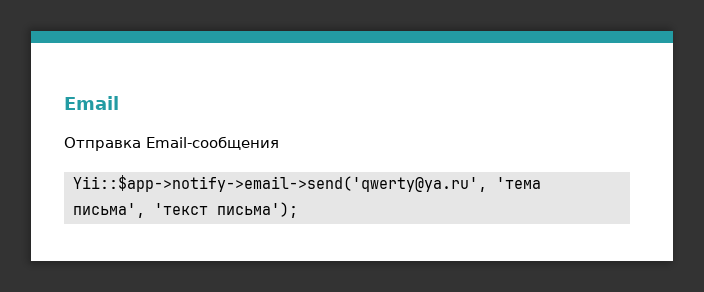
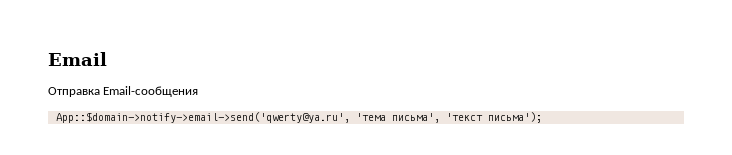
[73,175,487,192] Yii::$app->notify->email->send('qwerty@ya.ru', -> [55,112,350,123] App::$domain->notify->email->send('qwerty@ya.ru',

